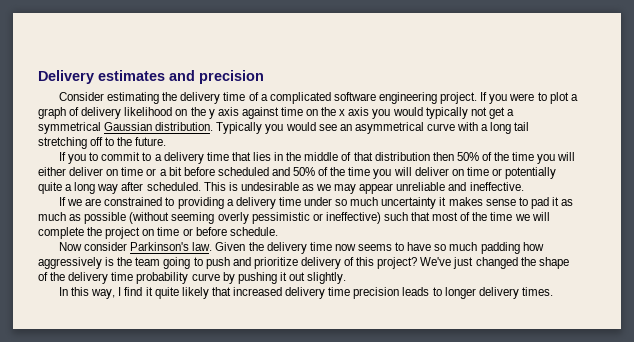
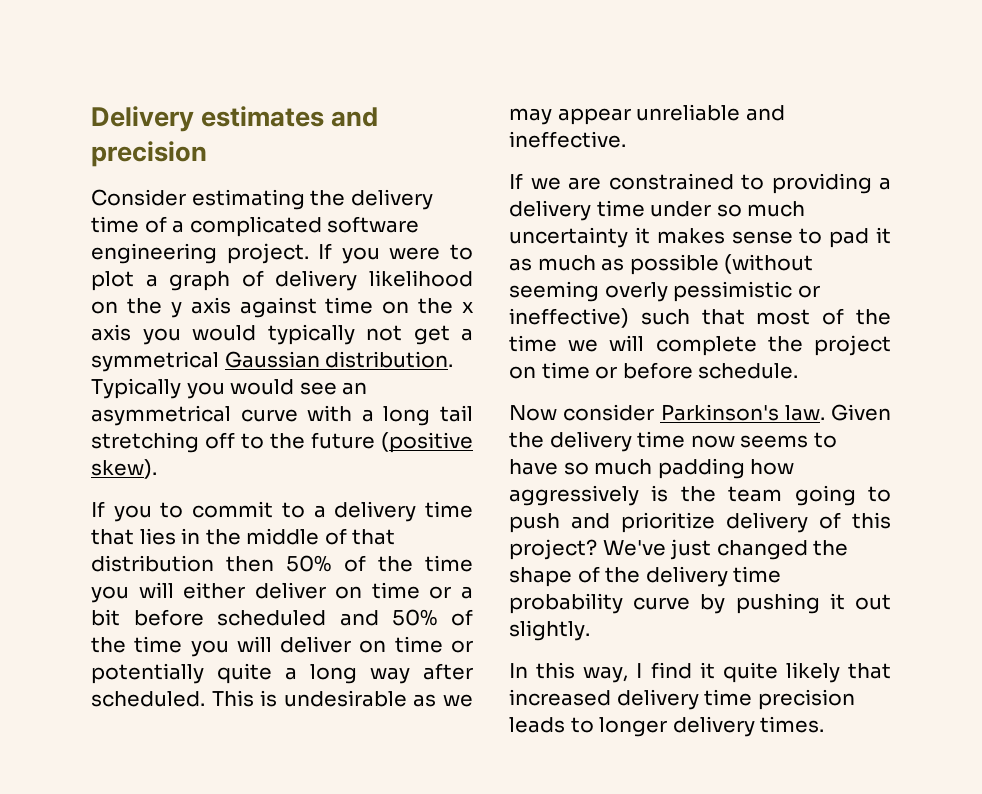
[135,137,167,146] future. -> [311,432,473,453] [91,459,157,479] future (positive skew).

